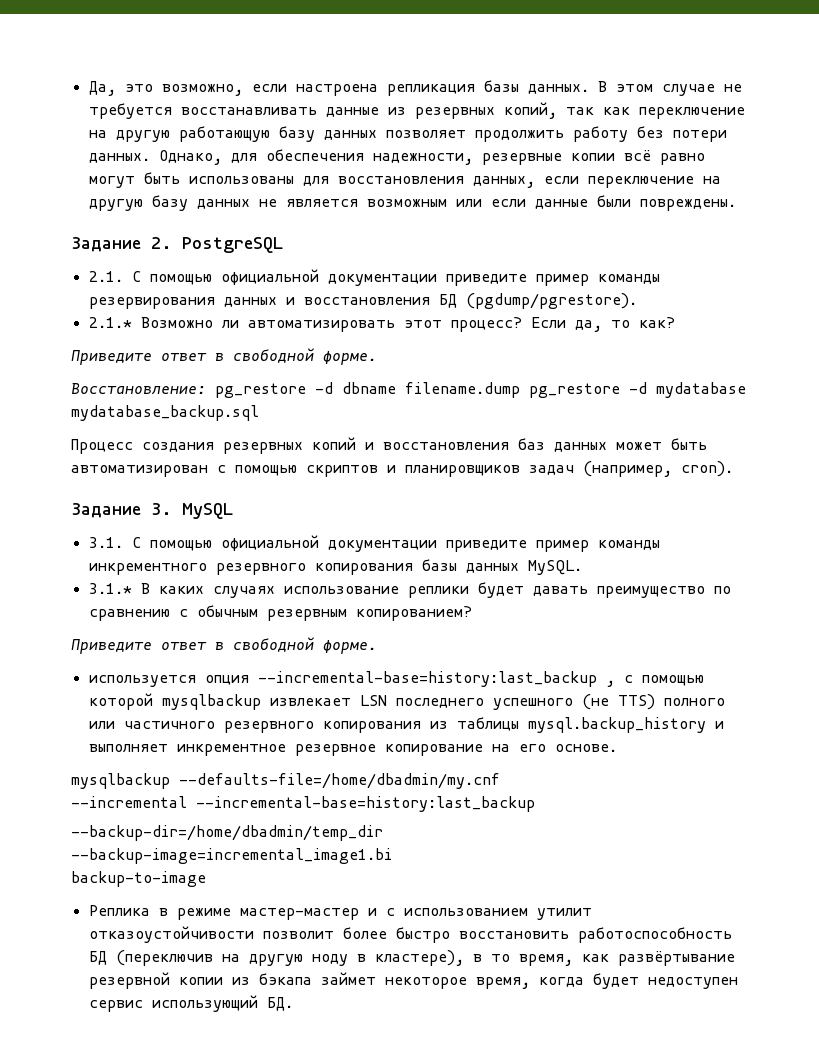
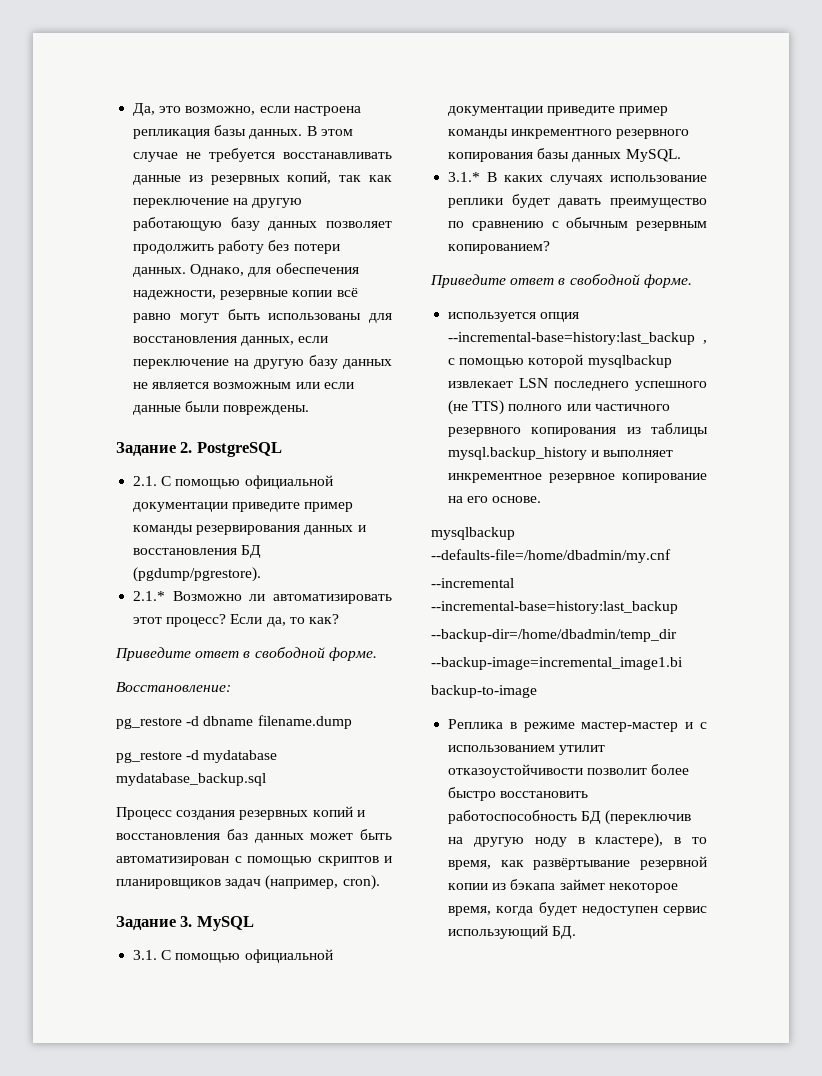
(206, 389) none -> (231, 687) //
(520, 390) none -> (352, 722) //

